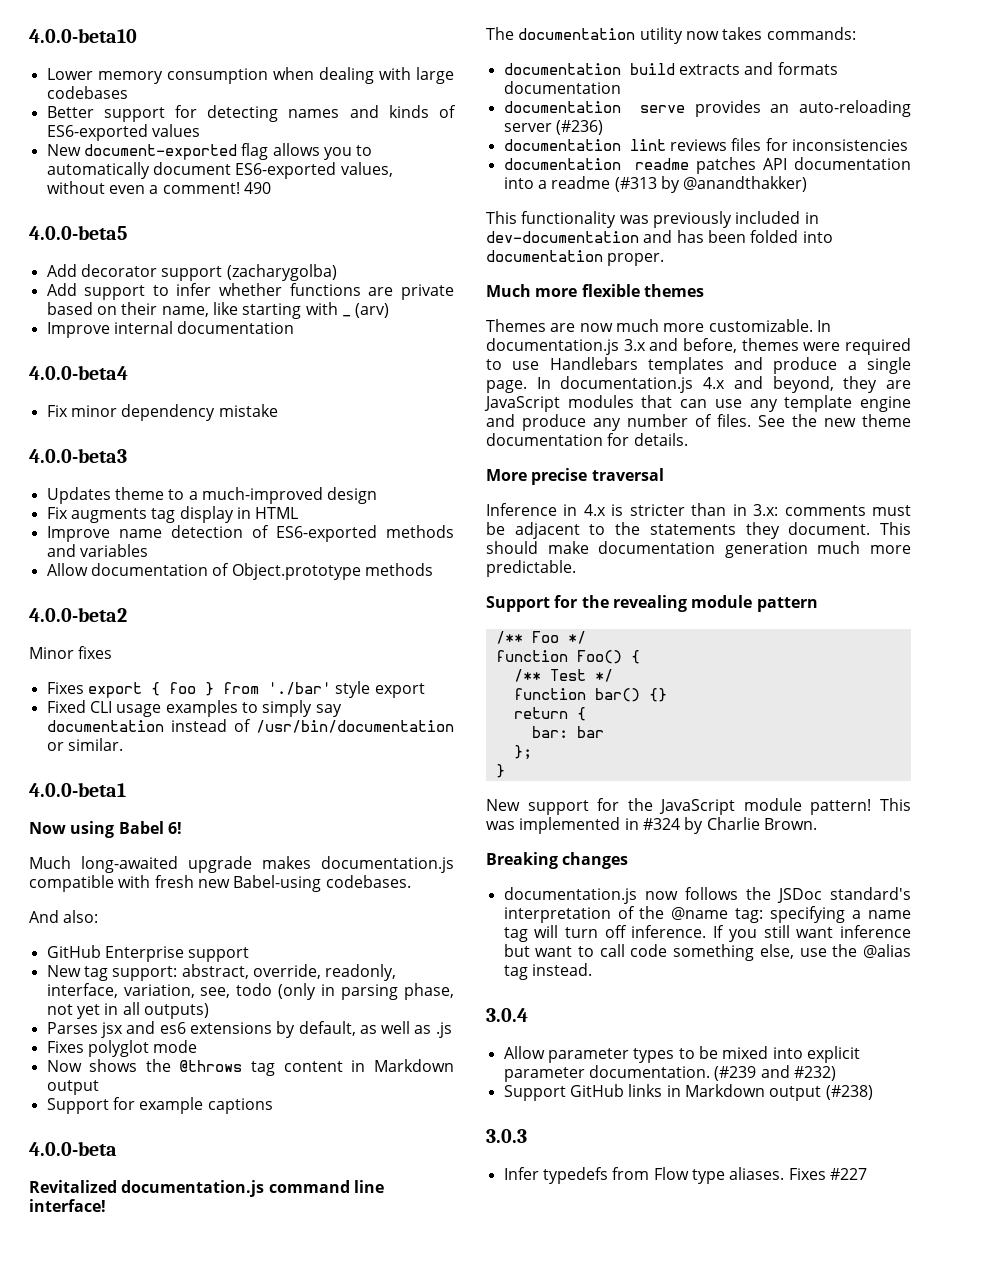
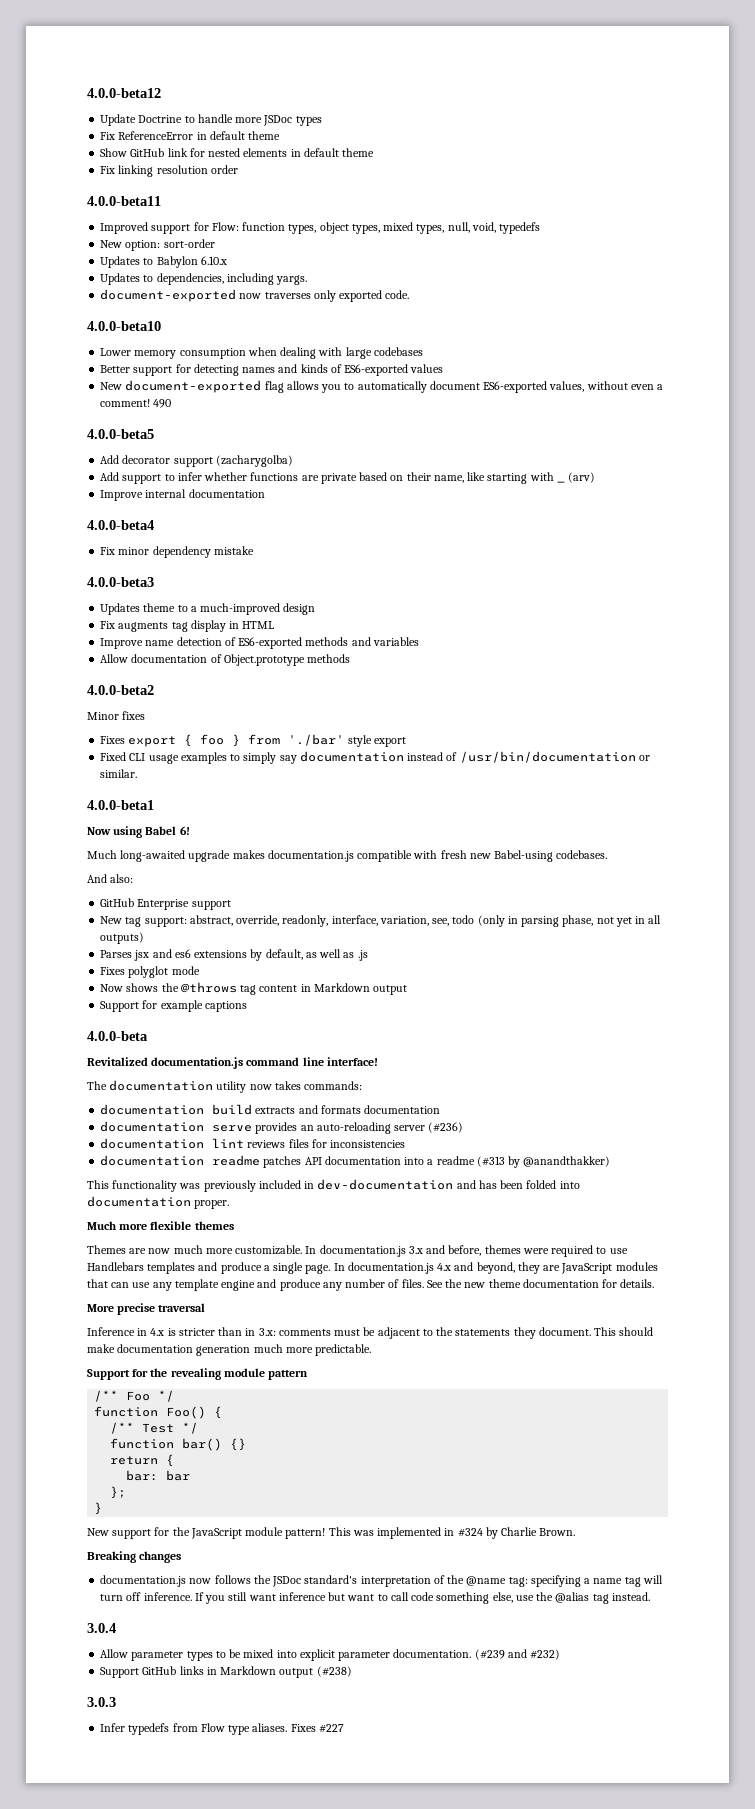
(29, 35) none -> [87,88,161,98] [100,114,322,126] [100,131,281,140] [100,148,375,157] [100,165,238,177] [87,196,161,206] [100,222,541,234] [100,239,215,251] [100,256,227,268] [100,273,308,285] [100,289,410,302] 4.0.0-beta12 // Update Doctrine to handle more JSDoc types // Fix ReferenceError in default theme // Show GitHub link for nested elements in default theme // Fix linking resolution order // 4.0.0-beta11 // Improved support for Flow: function types, object types, mixed types, null, void, typedefs // New option: sort-order // Updates to Babylon 6.10.x // Updates to dependencies, including yargs. // document-exported now traverses only exported code. //

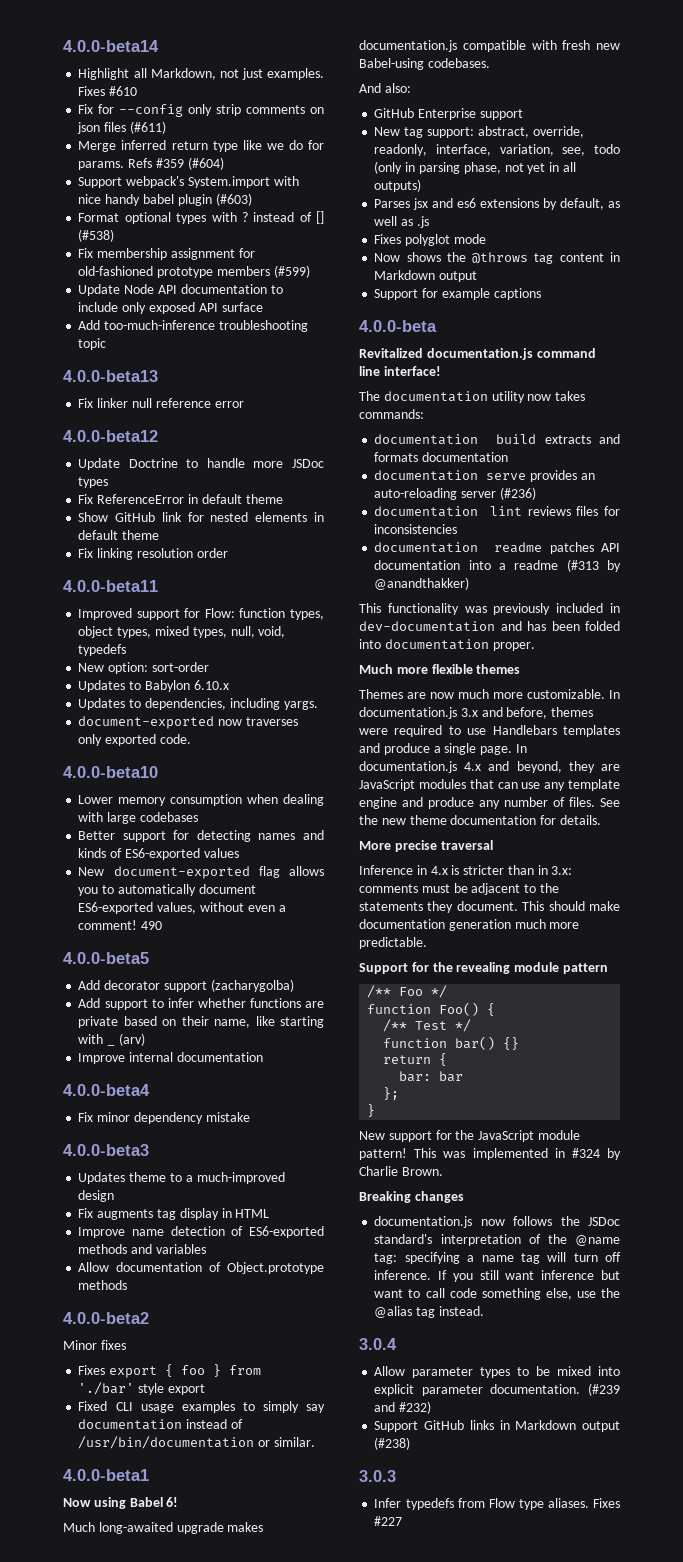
(87, 93) none -> [63,40,159,52] [78,68,324,80] [78,86,138,96] [78,104,324,117] [77,121,166,134] [78,140,324,152] [78,157,224,170] [78,176,299,188] [78,193,252,206] [78,211,324,224] [78,229,115,242] [78,248,255,260] [78,265,310,278] [78,284,283,296] [78,302,263,314] [78,320,308,332] [78,338,107,350] [63,370,158,382] [78,398,244,408] 4.0.0-beta14 // Highlight all Markdown, not just examples. Fixes #610 // Fix for --config only strip comments on json files (#611) // Merge inferred return type like we do for params. Refs #359 (#604) // Support webpack's System.import with nice handy babel plugin (#603) // Format optional types with ? instead of [] (#538) // Fix membership assignment for old-fashioned prototype members (#599) // Update Node API documentation to include only exposed API surface // Add too-much-inference troubleshooting topic // 4.0.0-beta13 // Fix linker null reference error //

